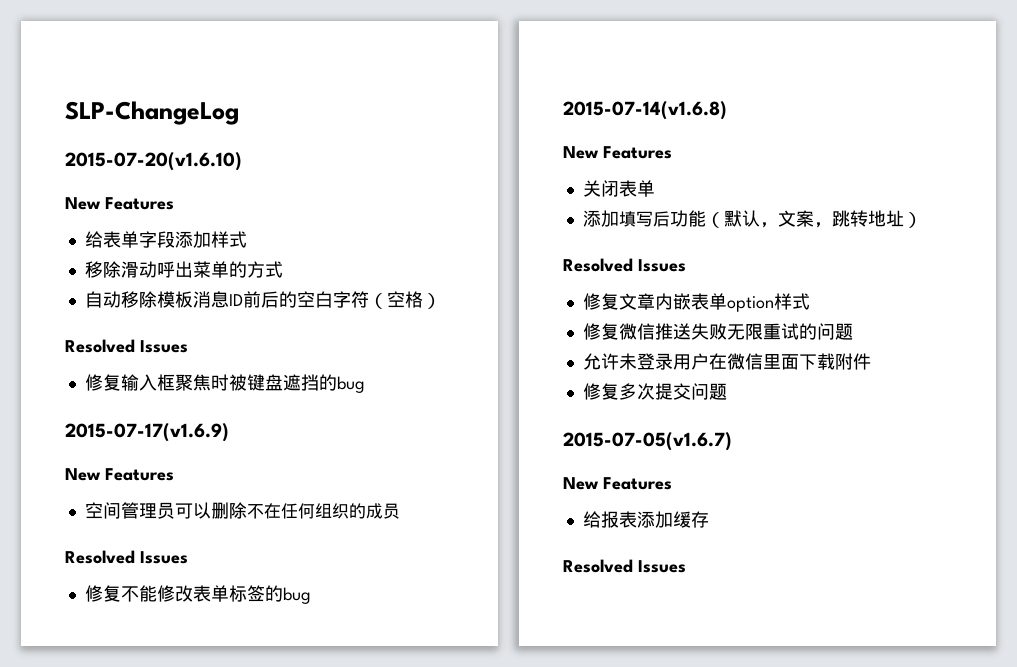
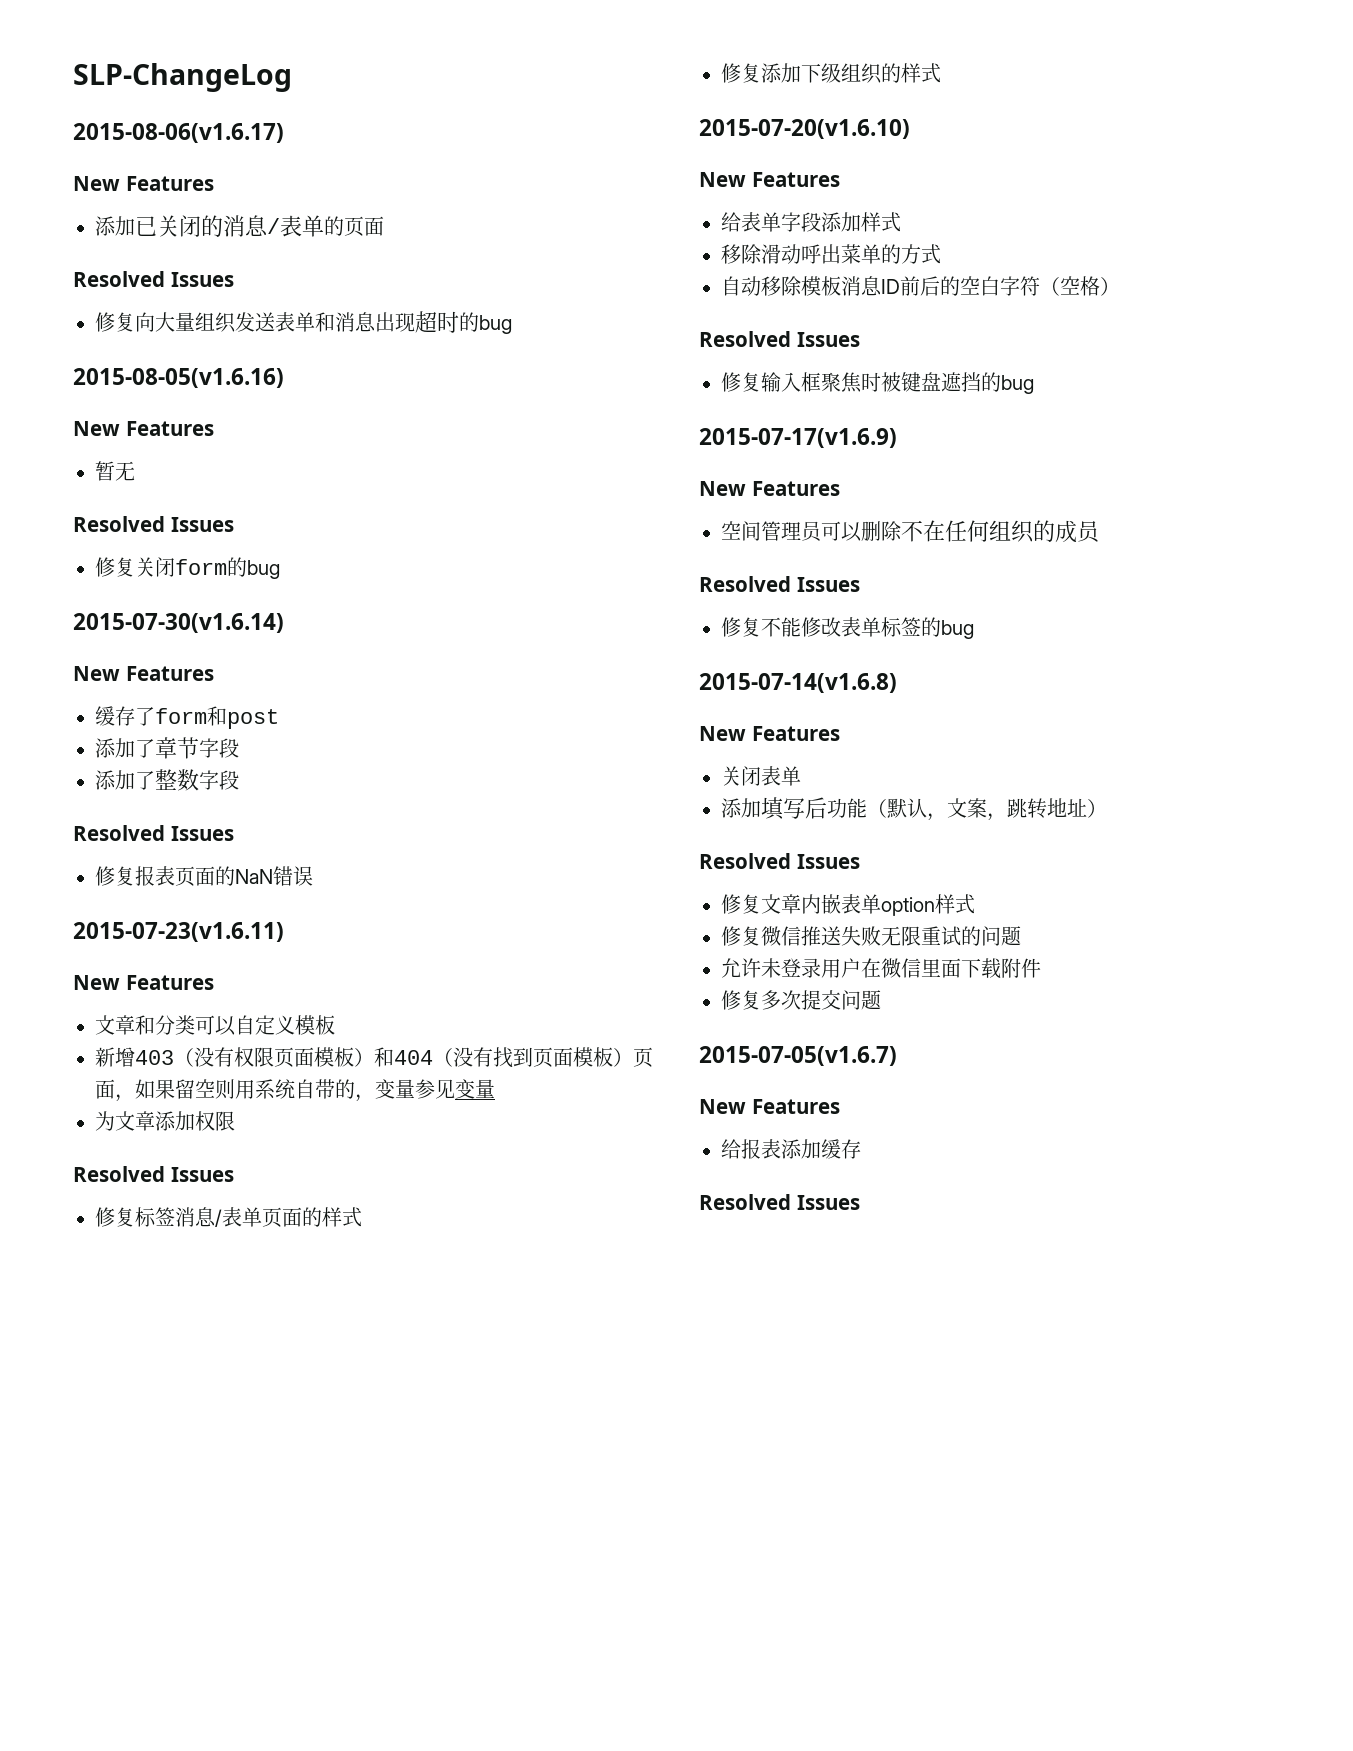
(239, 113) none -> [73,123,284,143] [73,176,214,191] [95,215,384,237] [73,271,234,287] [95,311,512,334] [73,368,284,388] [73,421,214,436] [95,461,135,481] [73,516,234,532] [95,557,280,579] [73,613,284,633] [73,666,214,681] [95,706,279,729] [95,737,239,759] [95,769,239,791] [73,825,234,841] [95,866,313,886] [73,922,284,942] [73,975,214,990] [95,1015,335,1036] [95,1047,653,1068] [95,1079,495,1102] [95,1111,235,1131] [73,1166,234,1182] [95,1207,362,1227] [721,63,941,84] // 2015-08-06(v1.6.17) // New Features // 添加已关闭的消息/表单的页面 // Resolved Issues // 修复向大量组织发送表单和消息出现超时的bug // 2015-08-05(v1.6.16) // New Features // 暂无 // Resolved Issues // 修复关闭form的bug // 2015-07-30(v1.6.14) // New Features // 缓存了form和post // 添加了章节字段 // 添加了整数字段 // Resolved Issues // 修复报表页面的NaN错误 // 2015-07-23(v1.6.11) // New Features // 文章和分类可以自定义模板 // 新增403（没有权限页面模板）和404（没有找到页面模板）页面，如果留空则用系统自带的，变量参见变量 // 为文章添加权限 // Resolved Issues // 修复标签消息/表单页面的样式 // 修复添加下级组织的样式

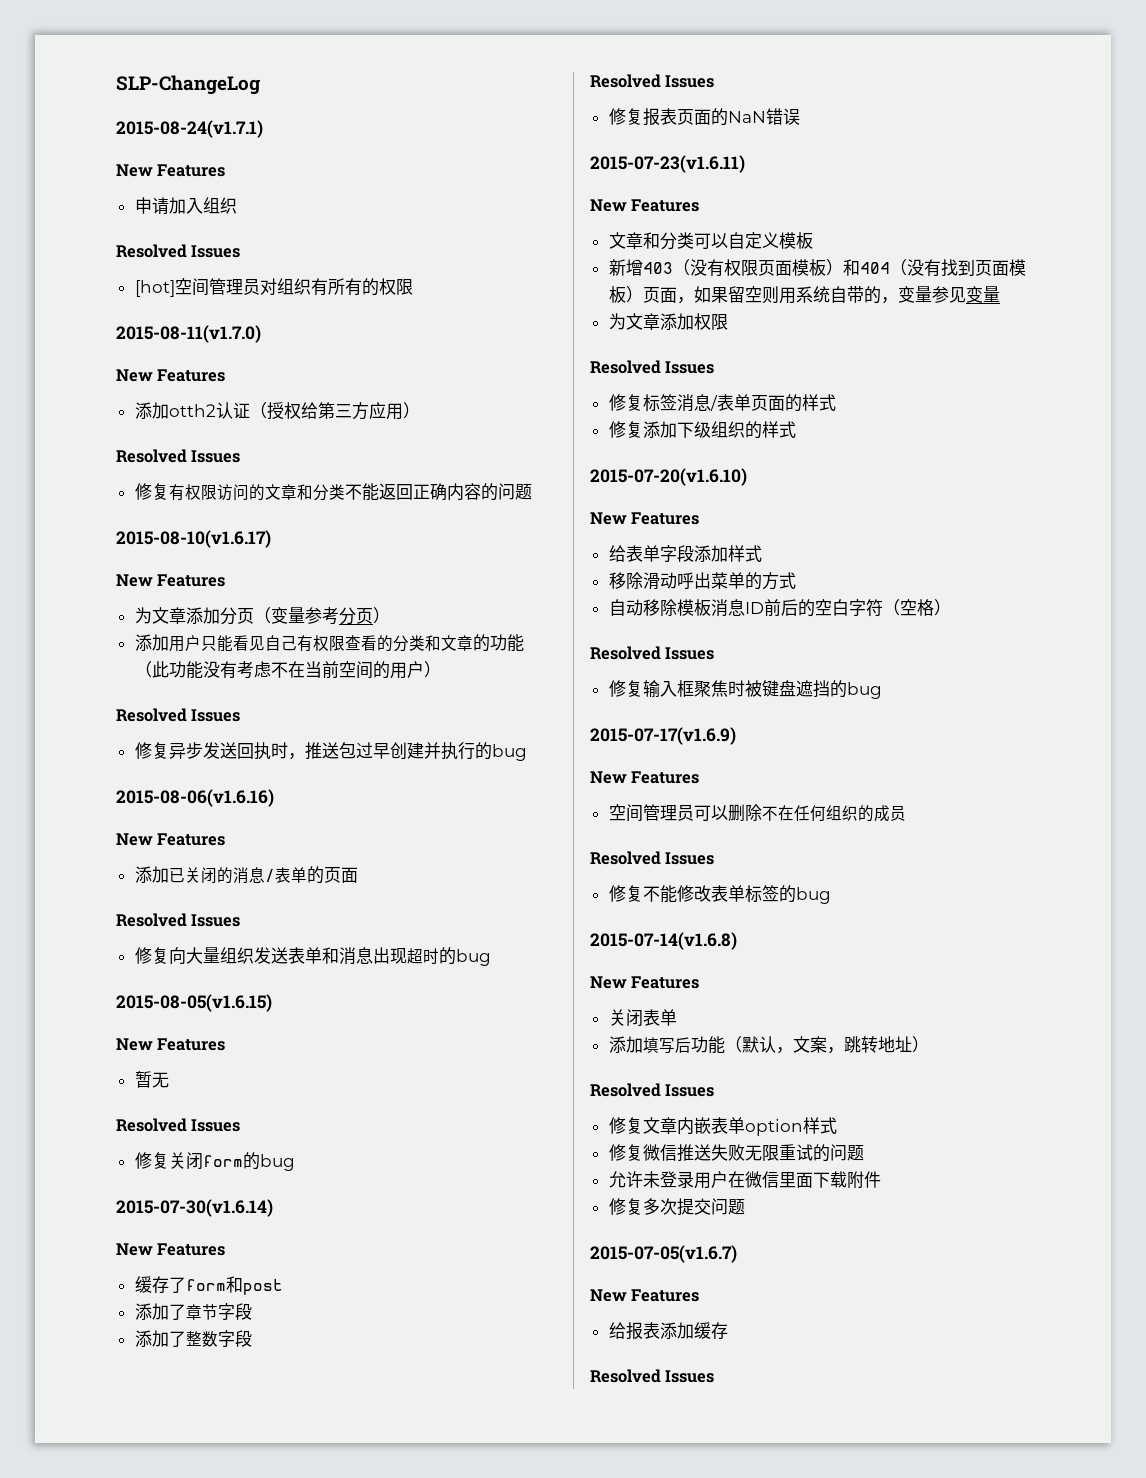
[73,123,284,143] 2015-08-06(v1.6.17) -> [116,120,263,138] [116,164,226,177] [134,197,237,215] [116,244,241,258] [134,278,413,297] [116,325,261,343] [116,369,226,382] [134,402,420,420] [116,449,241,463] [134,483,532,501] [116,530,271,548] [116,574,226,587] [134,607,390,625] [134,634,524,652] [134,661,441,679] [116,708,241,722] [134,742,527,761] [116,789,274,807] 2015-08-24(v1.7.1) // New Features // 申请加入组织 // Resolved Issues // [hot]空间管理员对组织有所有的权限 // 2015-08-11(v1.7.0) // New Features // 添加otth2认证（授权给第三方应用） // Resolved Issues // 修复有权限访问的文章和分类不能返回正确内容的问题 // 2015-08-10(v1.6.17) // New Features // 为文章添加分页（变量参考分页） // 添加用户只能看见自己有权限查看的分类和文章的功能（此功能没有考虑不在当前空间的用户） // Resolved Issues // 修复异步发送回执时，推送包过早创建并执行的bug // 2015-08-06(v1.6.16)
[73,368,284,388] 2015-08-05(v1.6.16) -> [116,994,272,1012] 2015-08-05(v1.6.15)

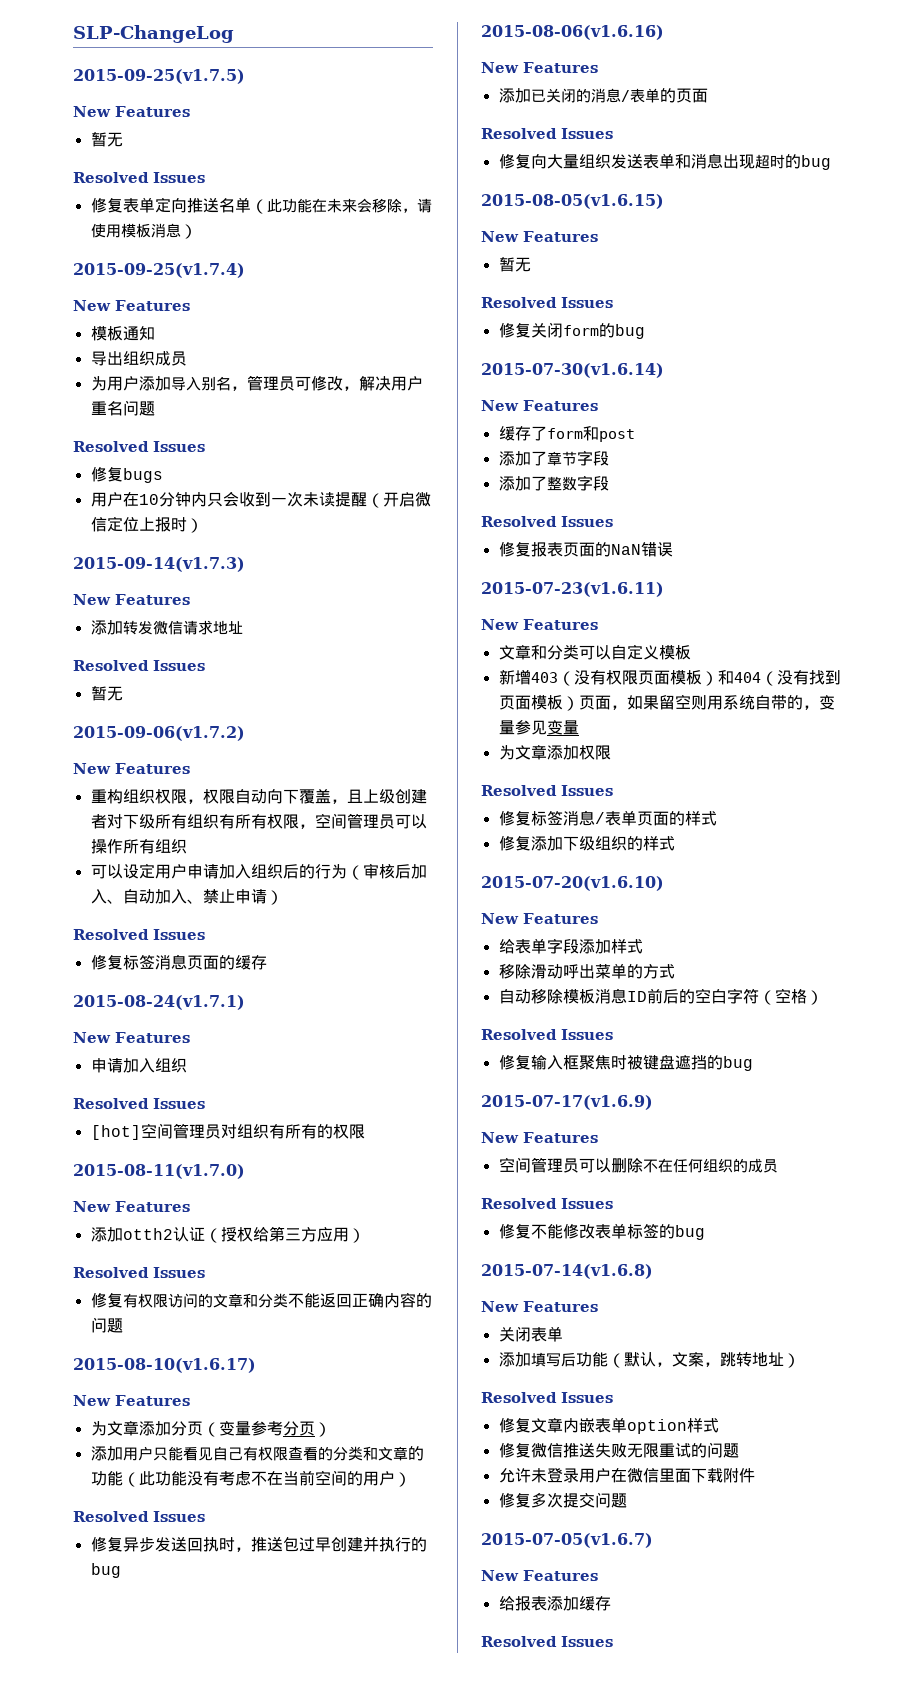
(260, 85) none -> [73,69,245,84] [73,106,190,117] [90,132,123,147] [73,172,205,183] [90,197,432,214] [90,223,197,239] [73,263,245,278] [73,300,190,311] [90,326,155,341] [90,351,187,366] [90,375,423,391] [90,400,155,416] [73,441,205,452] [90,466,163,483] [90,491,431,508] [90,516,203,533] [73,557,245,572] [73,594,190,605] [90,620,243,635] [73,660,205,671] [90,686,123,701] [73,726,245,741] [73,763,190,774] [90,789,427,804] [90,813,427,829] [90,839,187,854] [90,863,427,880] [90,889,283,905] [73,929,205,940] [90,954,267,970] // 2015-09-25(v1.7.5) // New Features // 暂无 // Resolved Issues // 修复表单定向推送名单（此功能在未来会移除，请使用模板消息） // 2015-09-25(v1.7.4) // New Features // 模板通知 // 导出组织成员 // 为用户添加导入别名，管理员可修改，解决用户重名问题 // Resolved Issues // 修复bugs // 用户在10分钟内只会收到一次未读提醒（开启微信定位上报时） // 2015-09-14(v1.7.3) // New Features // 添加转发微信请求地址 // Resolved Issues // 暂无 // 2015-09-06(v1.7.2) // New Features // 重构组织权限，权限自动向下覆盖，且上级创建者对下级所有组织有所有权限，空间管理员可以操作所有组织 // 可以设定用户申请加入组织后的行为（审核后加入、自动加入、禁止申请） // Resolved Issues // 修复标签消息页面的缓存

